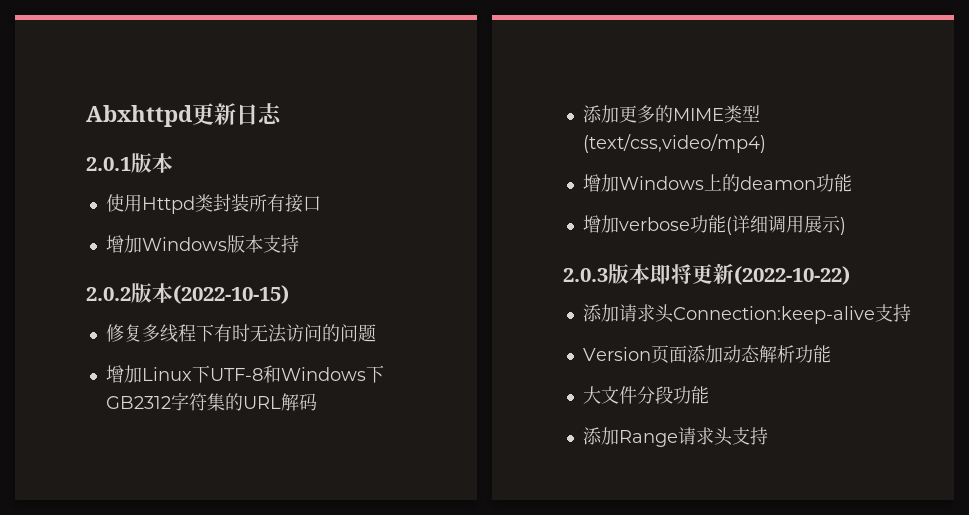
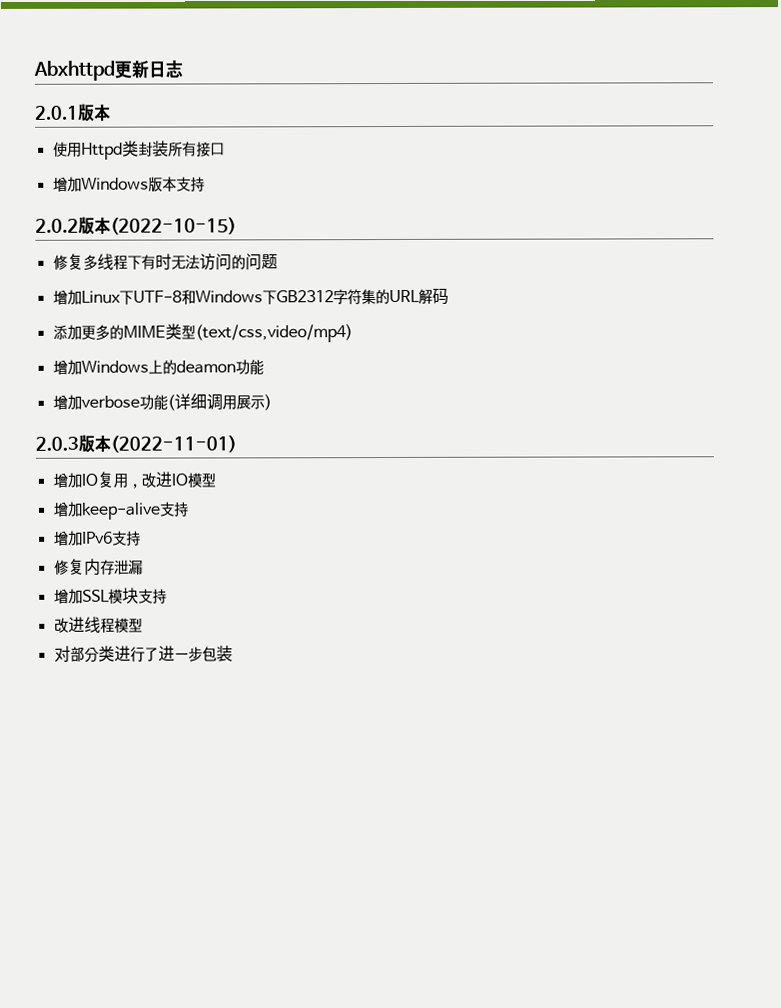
[650,263,850,285] [582,304,911,324] [582,345,831,364] [582,386,709,404] [582,427,768,447] 即将更新(2022-10-22) // 添加请求头Connection:keep-alive支持 // Version页面添加动态解析功能 // 大文件分段功能 // 添加Range请求头支持 -> [110,435,237,453] [52,471,216,489] [52,501,189,520] [53,530,141,546] [53,558,143,576] [53,587,167,604] [53,616,143,633] [53,645,233,663] (2022-11-01) // 增加IO复用，改进IO模型 // 增加keep-alive支持 // 增加IPv6支持 // 修复内存泄漏 // 增加SSL模块支持 // 改进线程模型 // 对部分类进行了进一步包装

